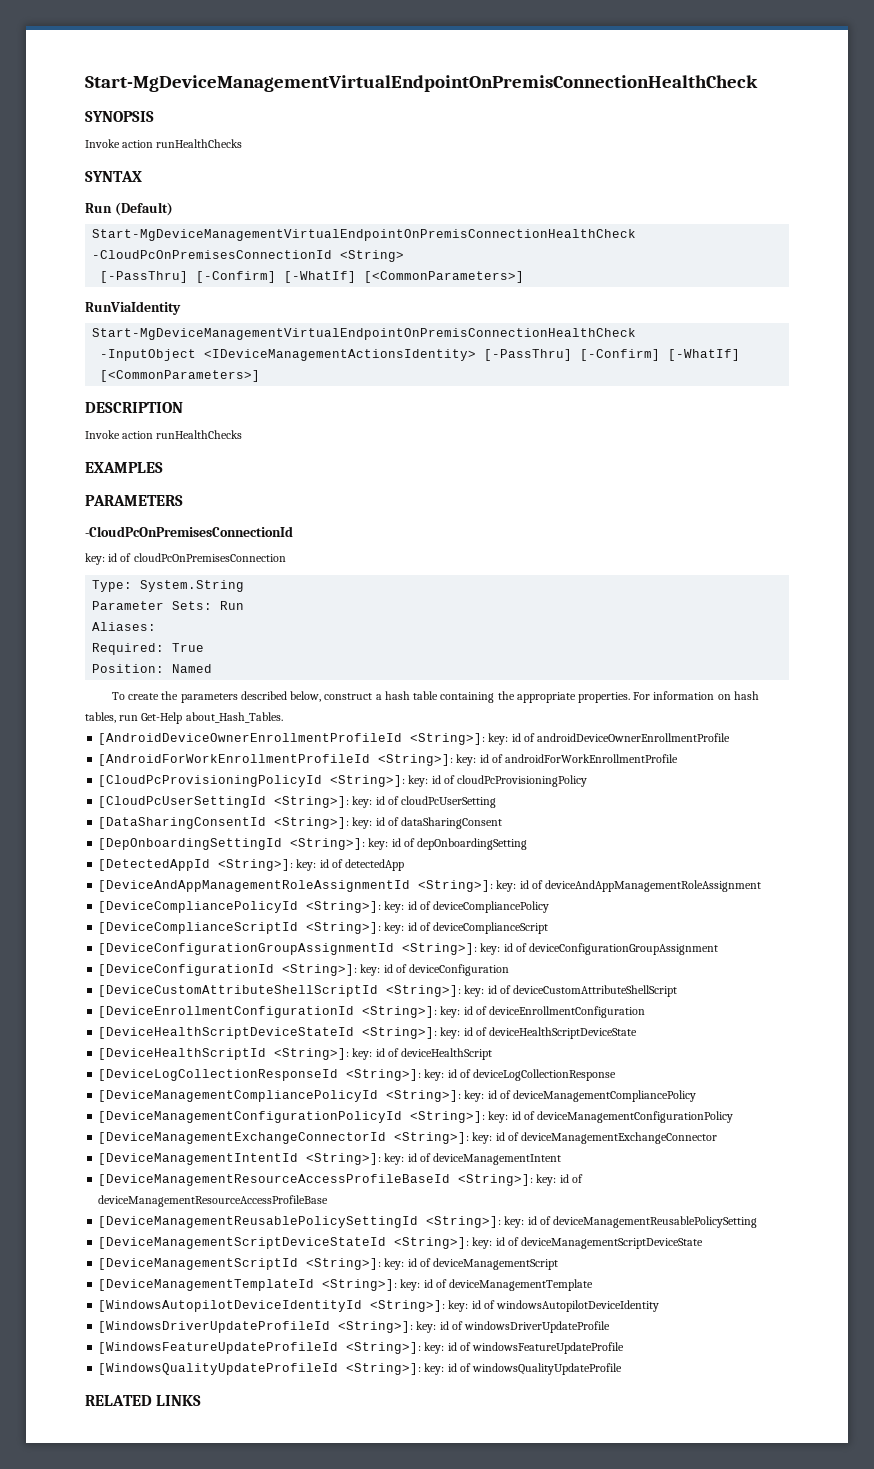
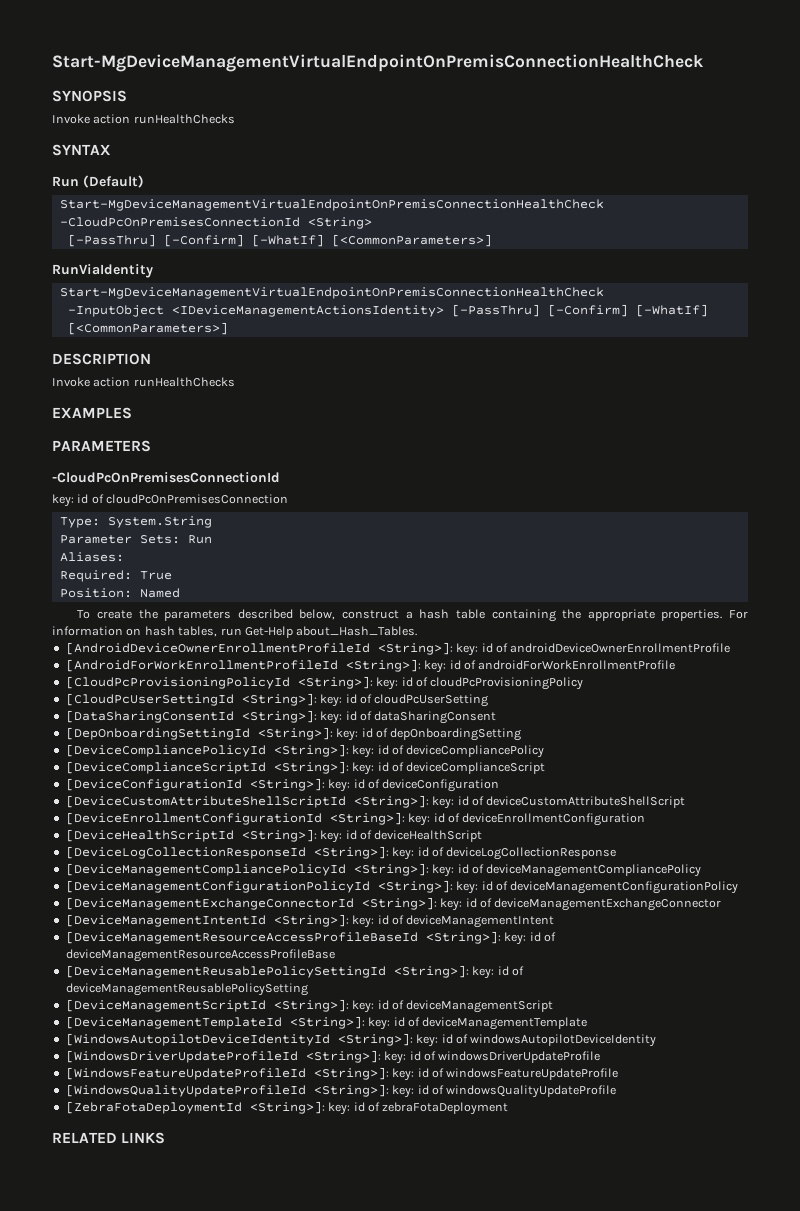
[98,859,405,871] [98,880,762,892] // [DetectedAppId <String>]: key: id of detectedApp // [DeviceAndAppManagementRoleAssignmentId <String>]: key: id of deviceAndAppManagementRoleAssignment -> (522, 734) none
[98,943,719,955] // [DeviceConfigurationGroupAssignmentId <String>]: key: id of deviceConfigurationGroupAssignment -> (546, 768) none
[98,1027,638,1039] // [DeviceHealthScriptDeviceStateId <String>]: key: id of deviceHealthScriptDeviceState -> (646, 819) none
[98,1237,704,1249] // [DeviceManagementScriptDeviceStateId <String>]: key: id of deviceManagementScriptDeviceState -> (308, 989) none
(623, 1369) none -> [65,1101,509,1115] // [ZebraFotaDeploymentId <String>]: key: id of zebraFotaDeployment

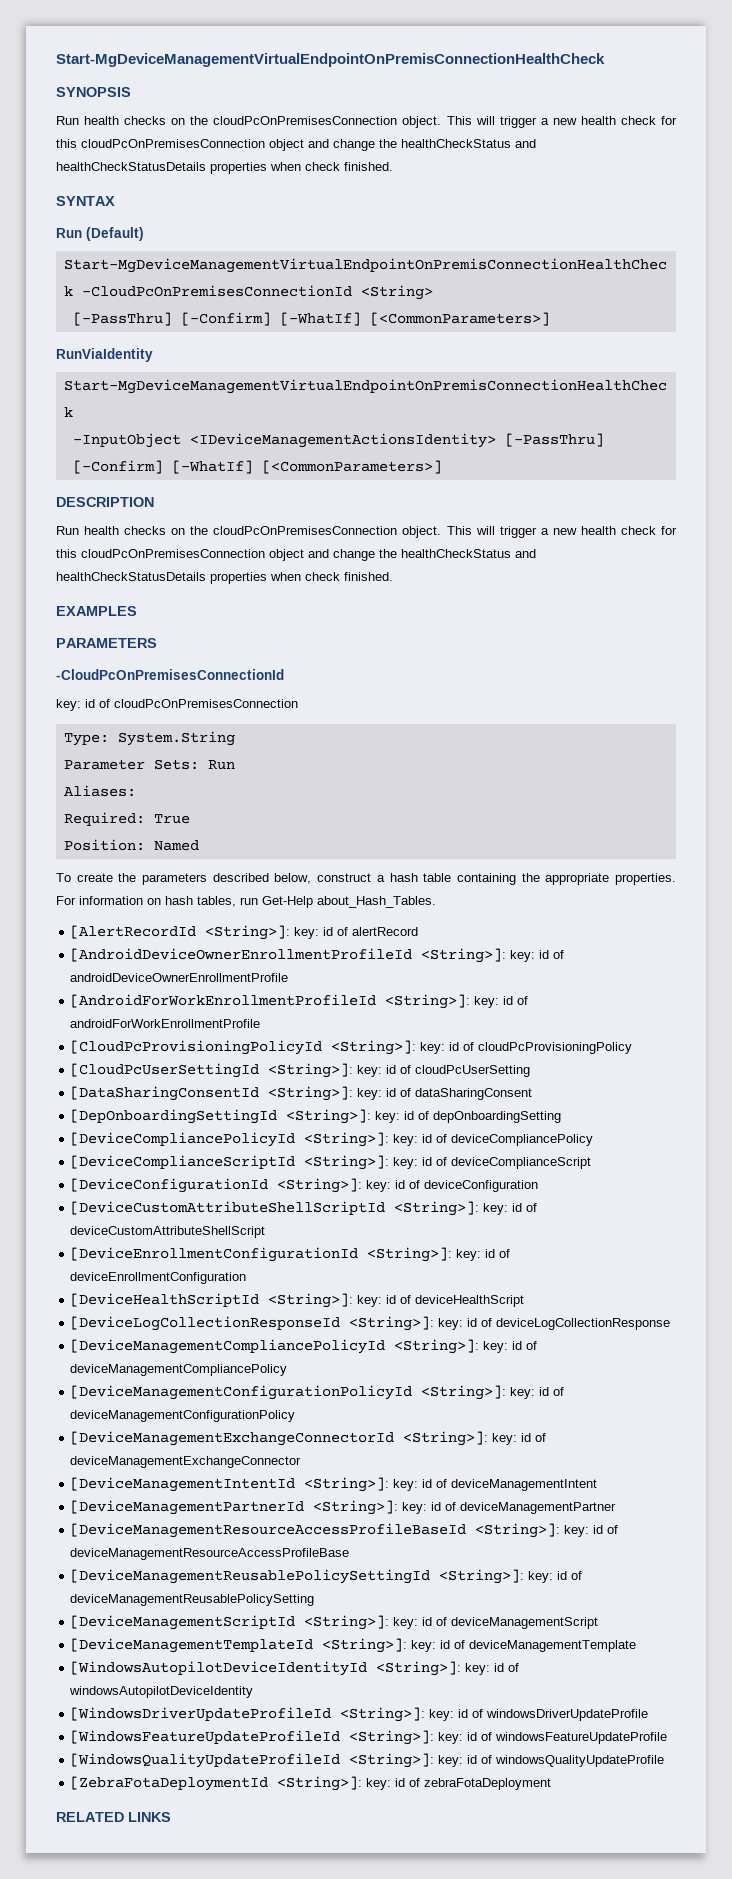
[52,114,235,124] Invoke action runHealthChecks -> [56,116,677,128] [56,139,536,151] [56,162,393,174] Run health checks on the cloudPcOnPremisesConnection object. This will trigger a new health check for this cloudPcOnPremisesConnection object and change the healthCheckStatus and healthCheckStatusDetails properties when check finished.
[52,377,235,387] Invoke action runHealthChecks -> [56,526,677,538] [56,549,536,561] [56,572,393,584] Run health checks on the cloudPcOnPremisesConnection object. This will trigger a new health check for this cloudPcOnPremisesConnection object and change the healthCheckStatus and healthCheckStatusDetails properties when check finished.
(418, 631) none -> [70,925,419,940] // [AlertRecordId <String>]: key: id of alertRecord
(555, 921) none -> [70,1500,617,1515] // [DeviceManagementPartnerId <String>]: key: id of deviceManagementPartner

